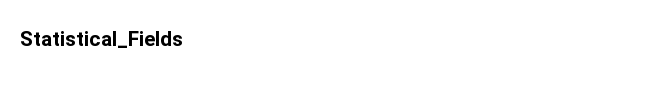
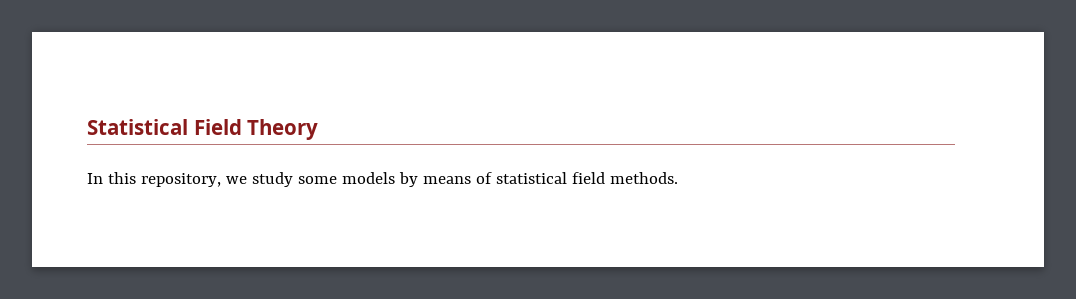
[20,31,183,48] Statistical_Fields -> [87,119,319,140] [87,172,678,187] Statistical Field Theory // In this repository, we study some models by means of statistical field methods.

